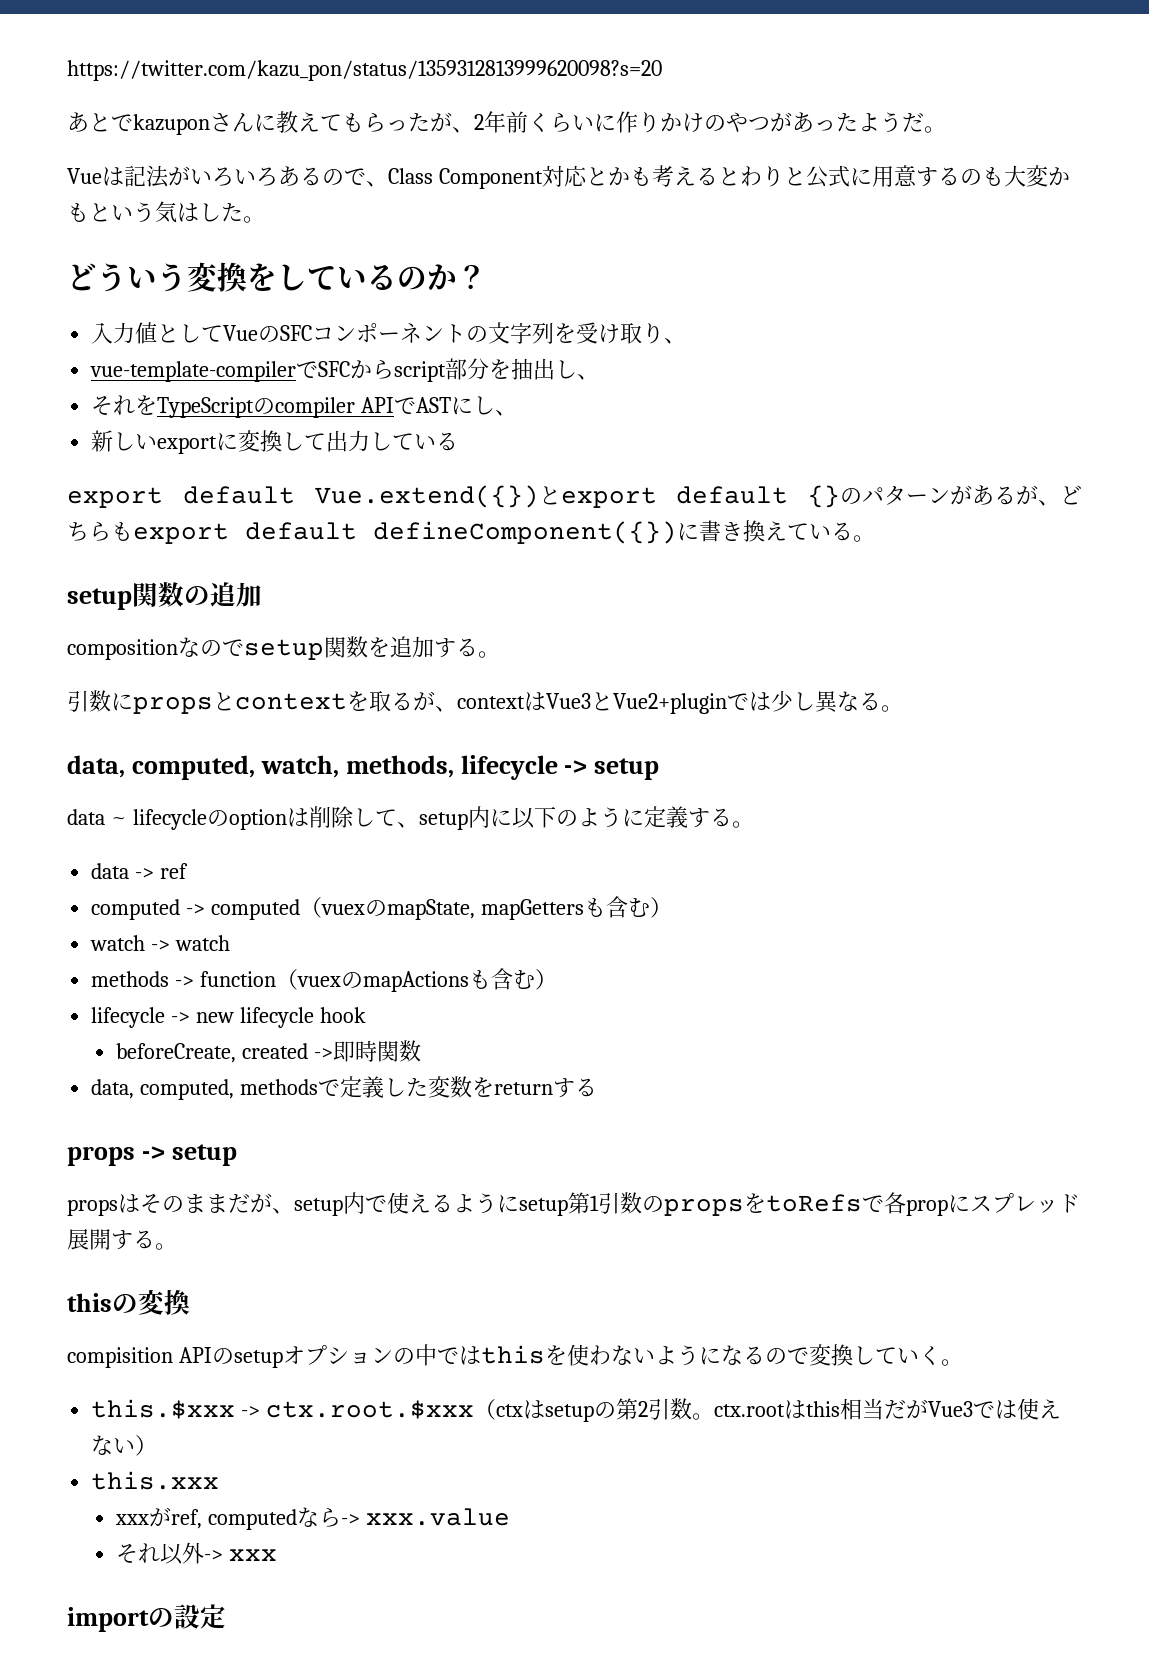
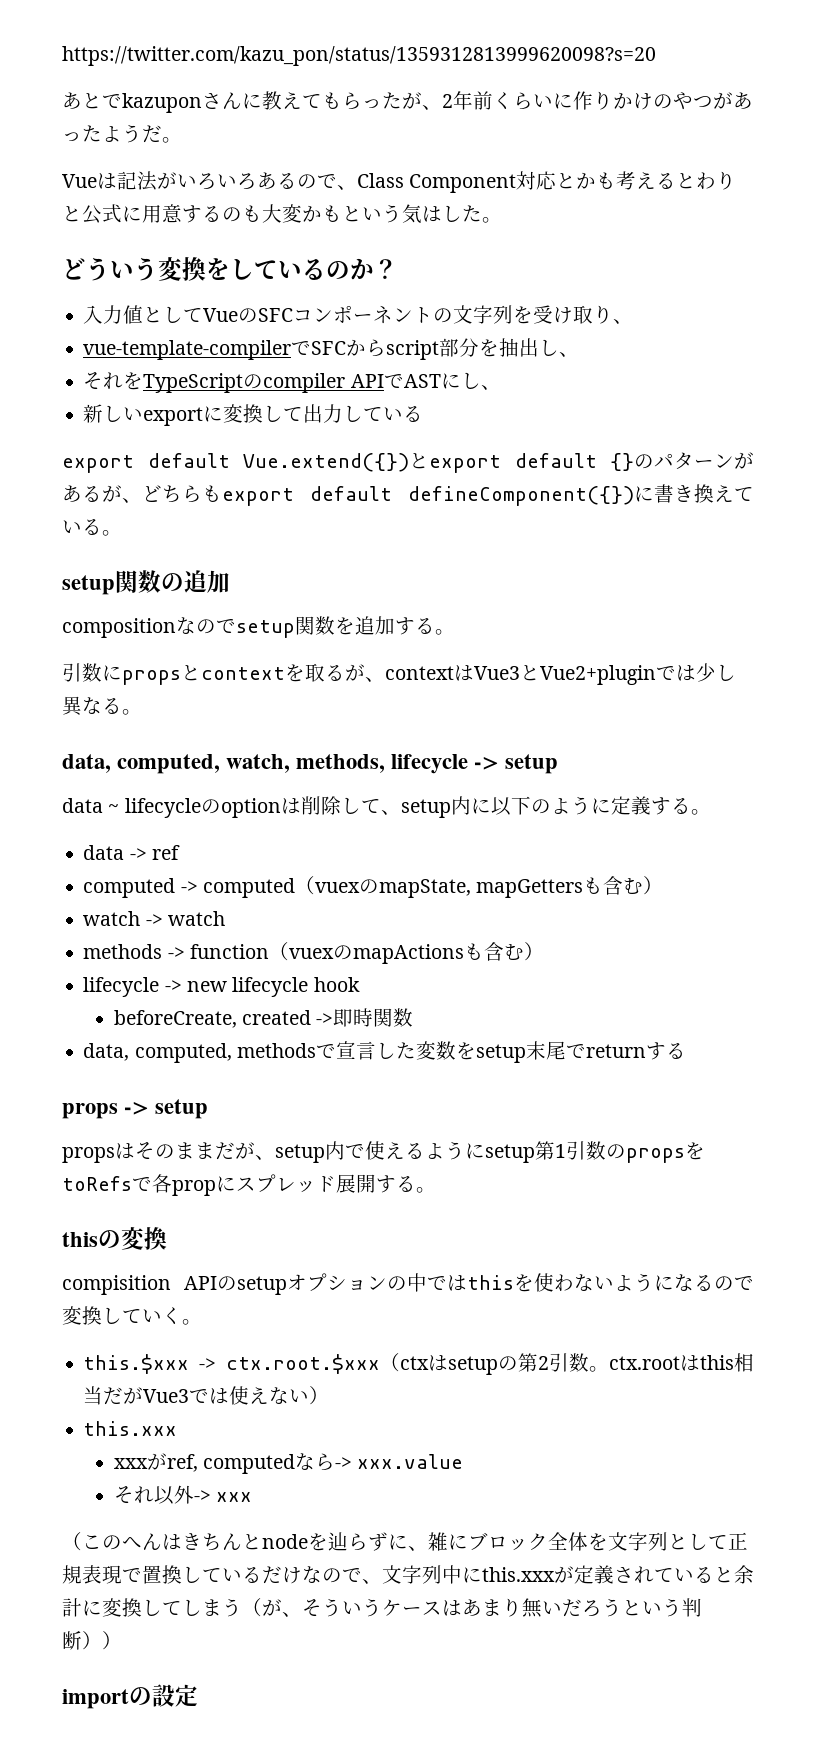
[340,1076,385,1098] 定義 -> [335,1041,376,1060] 宣言
(495, 1087) none -> [475,1041,586,1063] setup末尾で
(278, 1555) none -> [62,1532,748,1551] [62,1565,754,1584] [62,1598,702,1618] [62,1631,122,1650] // （このへんはきちんとnodeを辿らずに、雑にブロック全体を文字列として正規表現で置換しているだけなので、文字列中にthis.xxxが定義されていると余計に変換してしまう（が、そういうケースはあまり無いだろうという判断））

